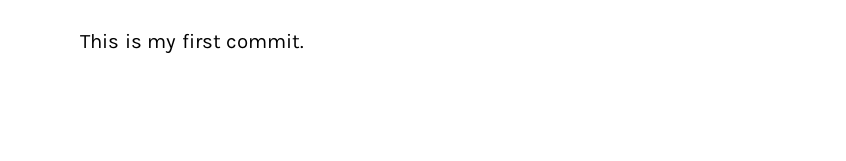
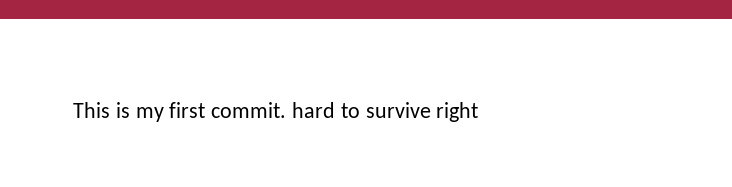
(305, 41) none -> [292,102,479,122] hard to survive right

